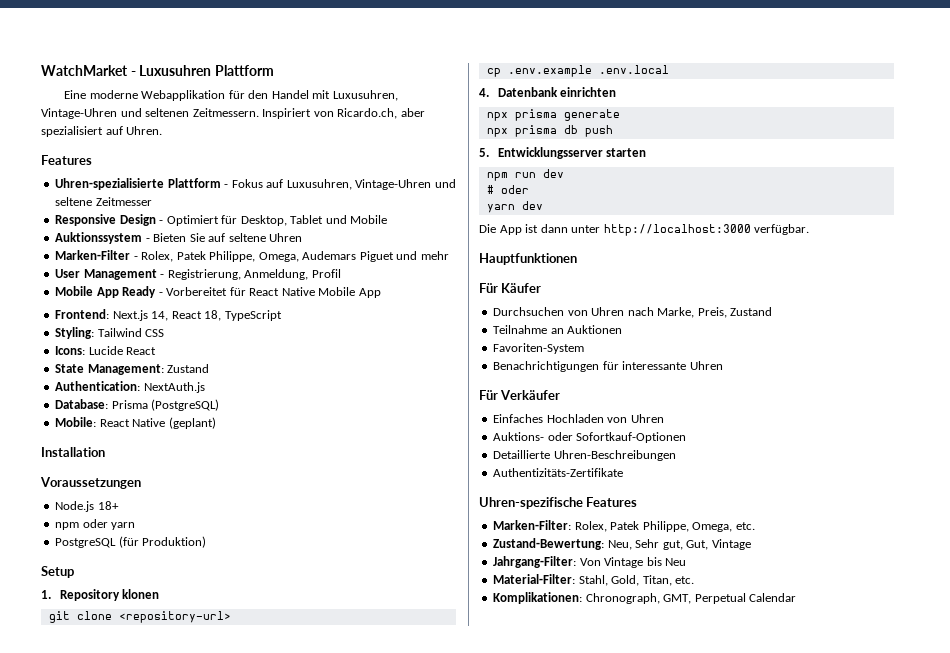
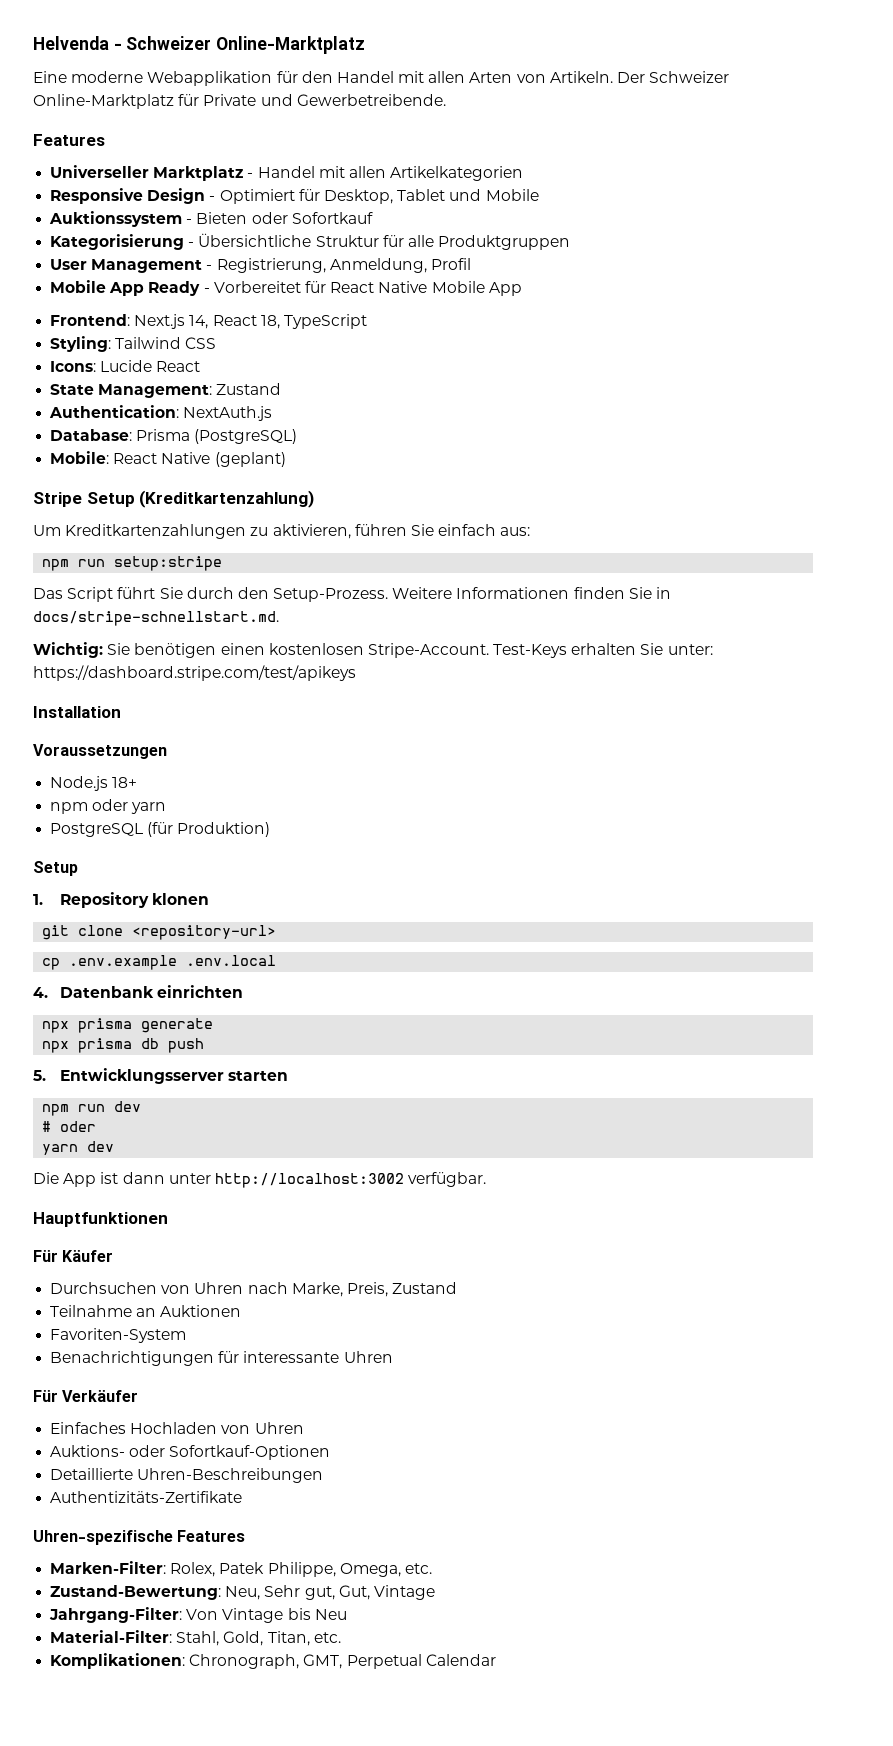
[41,65,274,76] WatchMarket - Luxusuhren Plattform -> [33,36,366,54] Helvenda - Schweizer Online-Marktplatz
[332,90,398,101] [41,108,425,119] [41,126,163,137] [41,155,92,165] [55,178,456,190] [55,197,152,206] Luxusuhren, Vintage-Uhren und seltenen Zeitmessern. Inspiriert von Ricardo.ch, aber spezialisiert auf Uhren. // Features // Uhren-spezialisierte Plattform - Fokus auf Luxusuhren, Vintage-Uhren und seltene Zeitmesser -> [428,71,730,83] [33,94,446,109] [33,134,105,146] [50,165,524,181] allen Arten von Artikeln. Der Schweizer Online-Marktplatz für Private und Gewerbetreibende. // Features // Universeller Marktplatz - Handel mit allen Artikelkategorien
[189,233,303,242] [55,250,449,262] Sie auf seltene Uhren // Marken-Filter - Rolex, Patek Philippe, Omega, Audemars Piguet und mehr -> [251,212,373,224] [50,233,571,250] oder Sofortkauf // Kategorisierung - Übersichtliche Struktur für alle Produktgruppen
(216, 423) none -> [33,490,315,508] [33,524,531,539] [42,556,223,571] [33,587,672,602] [33,611,279,626] [33,642,713,658] [33,665,356,681] // Stripe Setup (Kreditkartenzahlung) // Um Kreditkartenzahlungen zu aktivieren, führen Sie einfach aus: // npm run setup:stripe // Das Script führt Sie durch den Setup-Prozess. Weitere Informationen finden Sie in docs/stripe-schnellstart.md. // Wichtig: Sie benötigen einen kostenlosen Stripe-Account. Test-Keys erhalten Sie unter: https://dashboard.stripe.com/test/apikeys
[603,224,751,236] http://localhost:3000 -> [214,1173,404,1188] http://localhost:3002

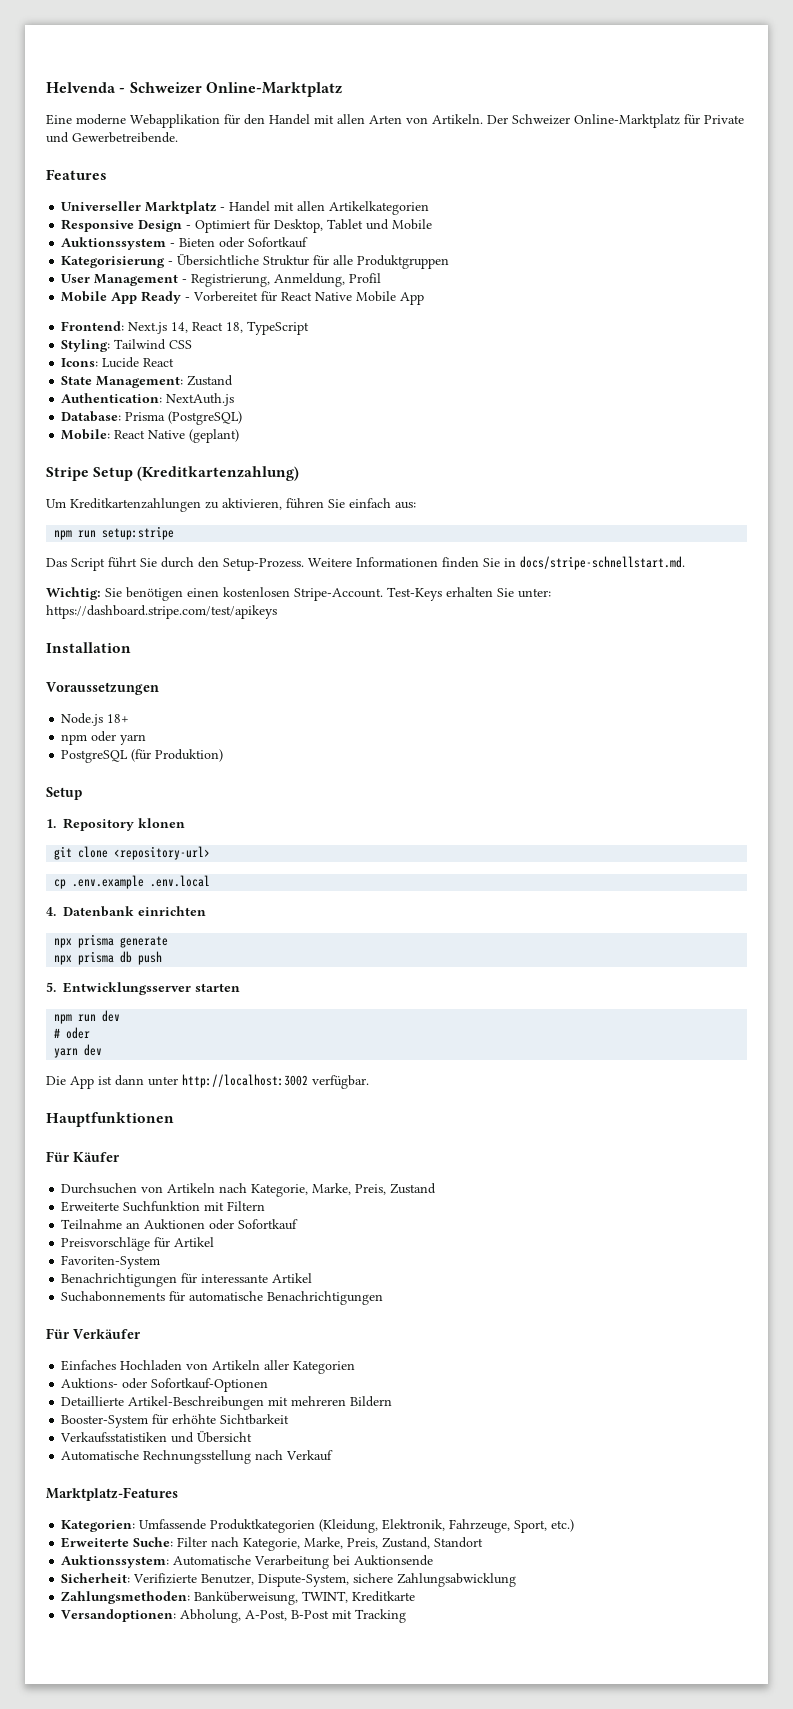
[194,1282,288,1294] Uhren nach -> [167,1183,309,1197] Artikeln nach Kategorie,
(458, 1288) none -> [61,1201,266,1212] // Erweiterte Suchfunktion mit Filtern
(242, 1311) none -> [209,1219,299,1230] [61,1237,215,1251] oder Sofortkauf // Preisvorschläge für Artikel
[343,1351,393,1363] Uhren -> [272,1273,313,1283] [61,1291,384,1305] Artikel // Suchabonnements für automatische Benachrichtigungen
[254,1422,304,1434] Uhren -> [212,1360,356,1374] Artikeln aller Kategorien
[137,1468,324,1483] [50,1491,243,1503] [33,1530,246,1545] [50,1561,432,1577] [50,1585,435,1600] [49,1607,347,1623] [50,1630,341,1646] [50,1653,496,1669] Uhren-Beschreibungen // Authentizitäts-Zertifikate // Uhren-spezifische Features // Marken-Filter: Rolex, Patek Philippe, Omega, etc. // Zustand-Bewertung: Neu, Sehr gut, Gut, Vintage // Jahrgang-Filter: Von Vintage bis Neu // Material-Filter: Stahl, Gold, Titan, etc. // Komplikationen: Chronograph, GMT, Perpetual Calendar -> [128,1396,393,1410] [61,1414,290,1428] [60,1431,253,1443] [61,1450,334,1464] [46,1487,178,1501] [61,1519,575,1533] [61,1537,484,1551] [61,1555,434,1569] [61,1573,517,1587] [61,1591,416,1605] [61,1609,407,1623] Artikel-Beschreibungen mit mehreren Bildern // Booster-System für erhöhte Sichtbarkeit // Verkaufsstatistiken und Übersicht // Automatische Rechnungsstellung nach Verkauf // Marktplatz-Features // Kategorien: Umfassende Produktkategorien (Kleidung, Elektronik, Fahrzeuge, Sport, etc.) // Erweiterte Suche: Filter nach Kategorie, Marke, Preis, Zustand, Standort // Auktionssystem: Automatische Verarbeitung bei Auktionsende // Sicherheit: Verifizierte Benutzer, Dispute-System, sichere Zahlungsabwicklung // Zahlungsmethoden: Banküberweisung, TWINT, Kreditkarte // Versandoptionen: Abholung, A-Post, B-Post mit Tracking

